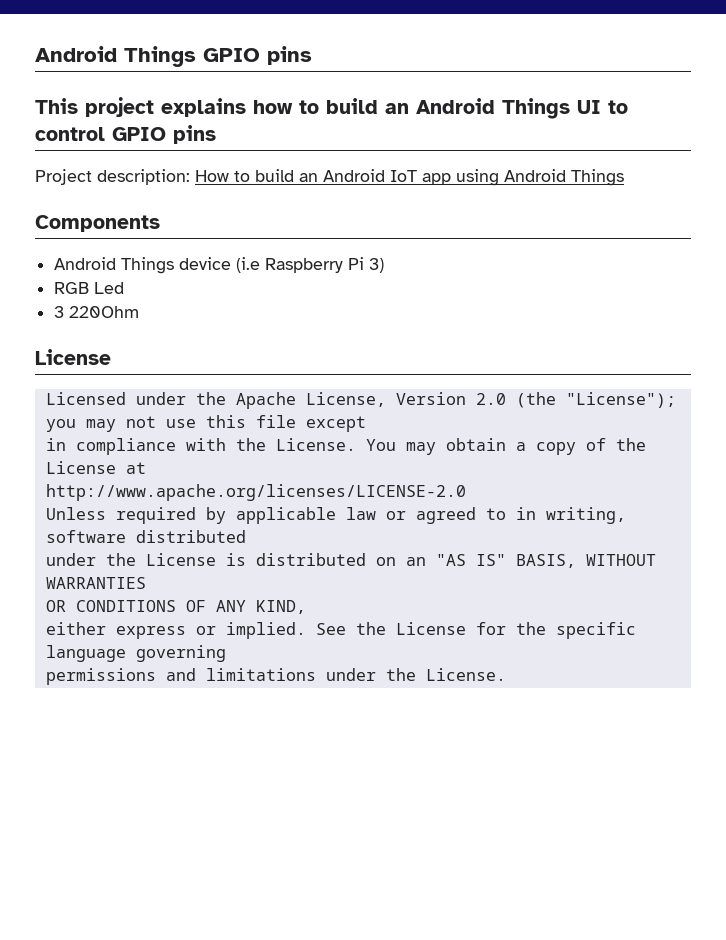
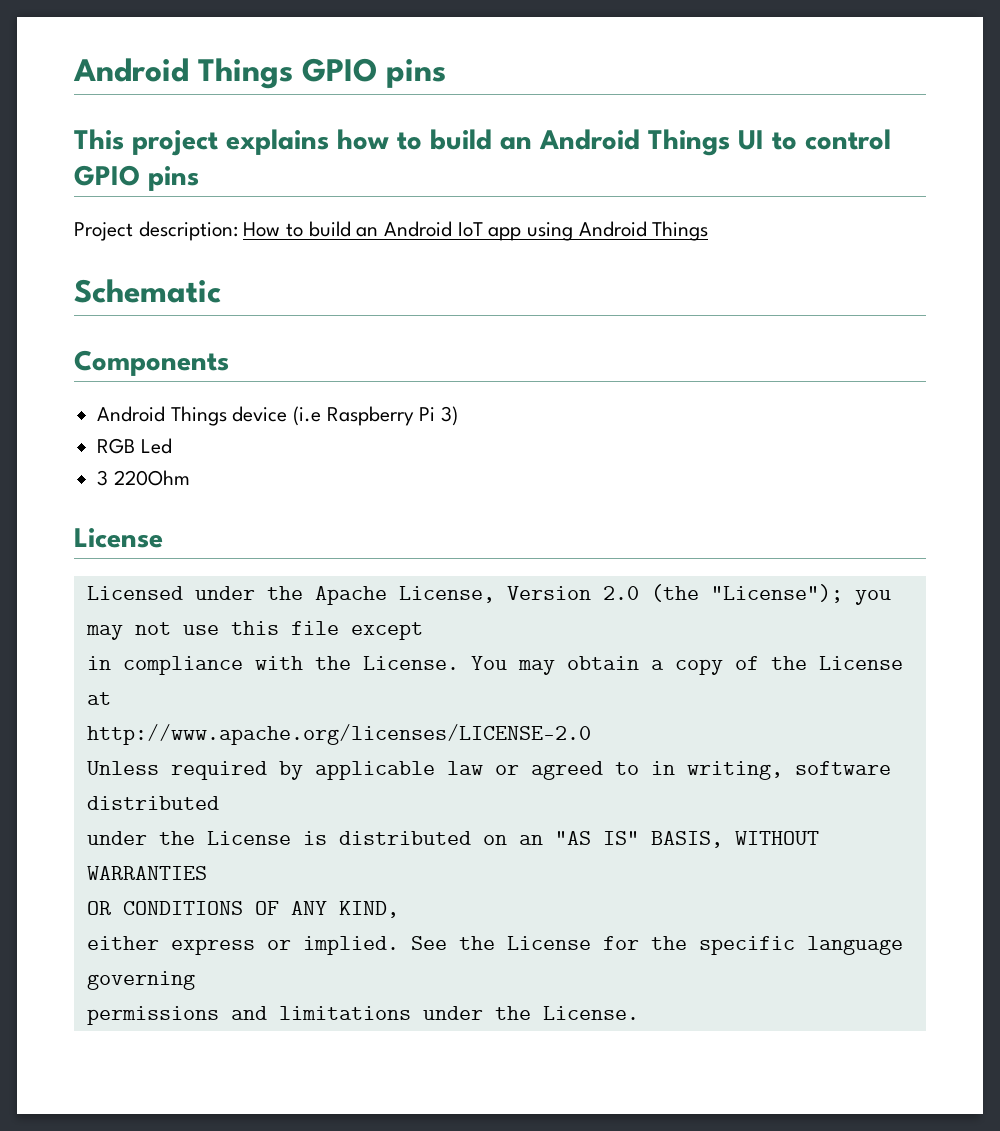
(624, 177) none -> [74,279,221,303] // Schematic

